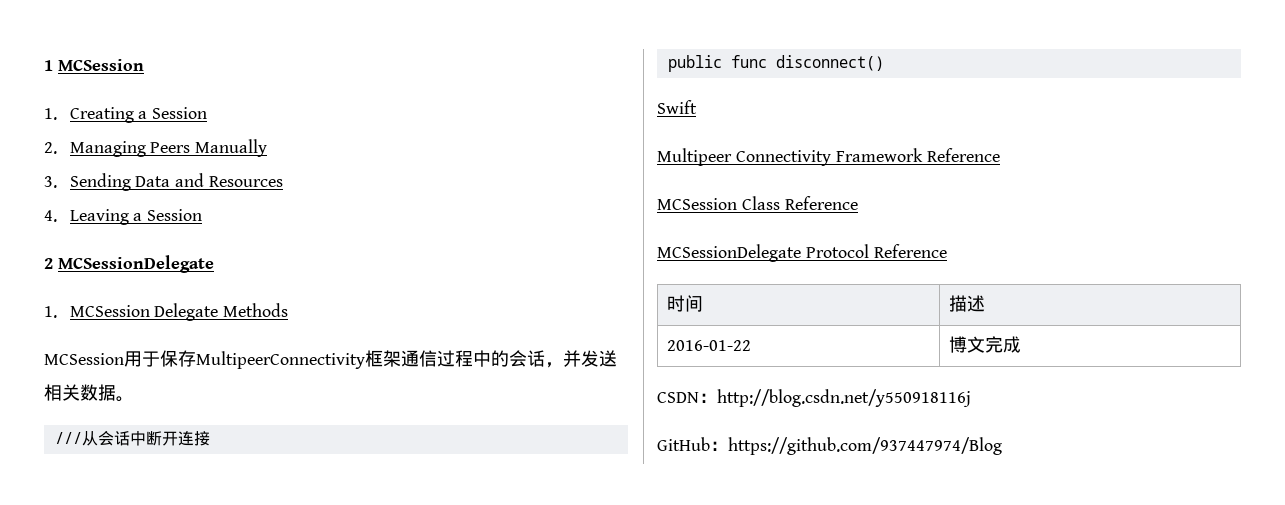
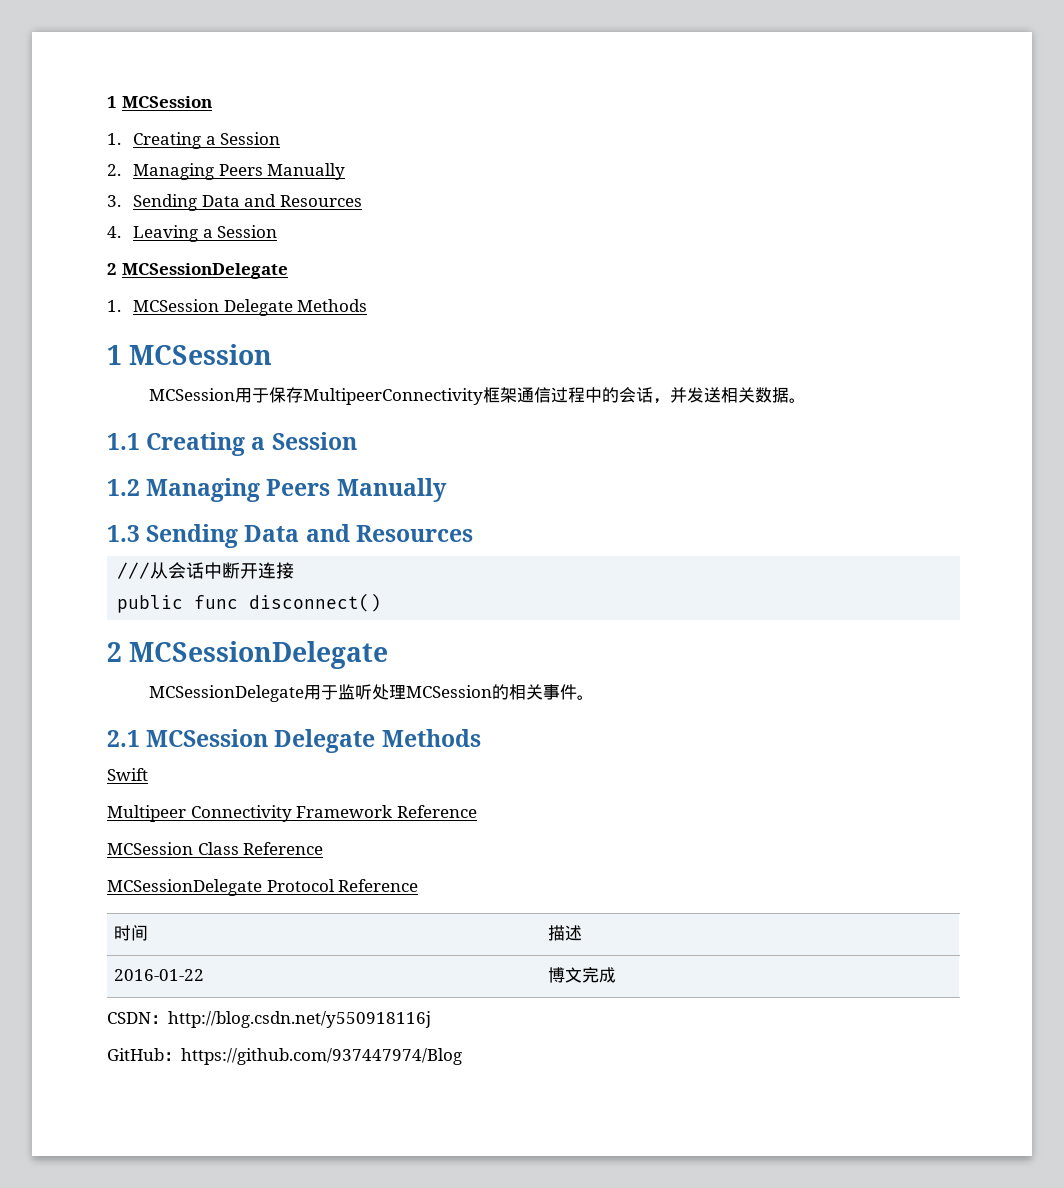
(289, 310) none -> [107,344,273,365] // 1 MCSession
(134, 399) none -> [107,432,357,456] [107,478,447,502] [107,524,473,548] // 1.1 Creating a Session // 1.2 Managing Peers Manually // 1.3 Sending Data and Resources
(884, 63) none -> [107,641,389,669] [148,684,594,702] [107,729,481,753] // 2 MCSessionDelegate // MCSessionDelegate用于监听处理MCSession的相关事件。 // 2.1 MCSession Delegate Methods

